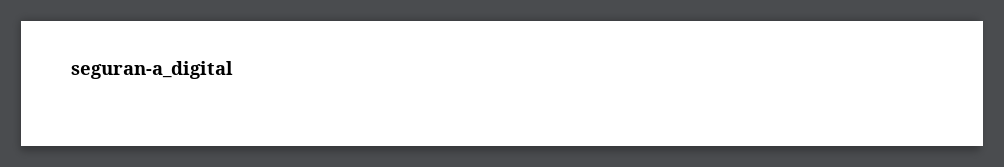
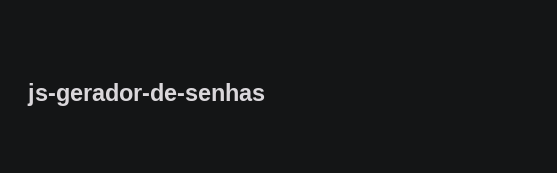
[71,61,233,79] seguran-a_digital -> [27,83,265,106] js-gerador-de-senhas

